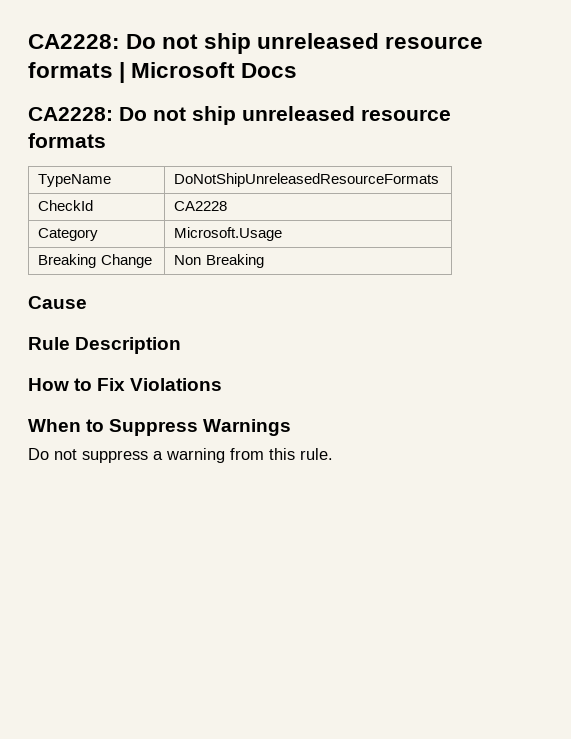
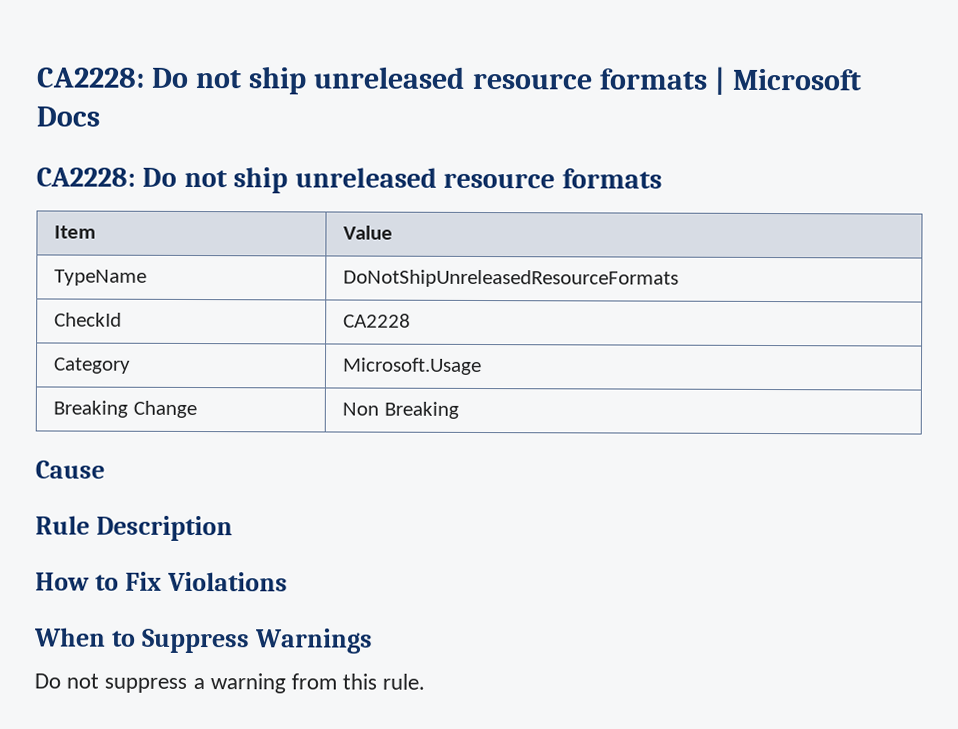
(106, 140) none -> [54,225,97,239] [343,225,394,240] // Item | Value

